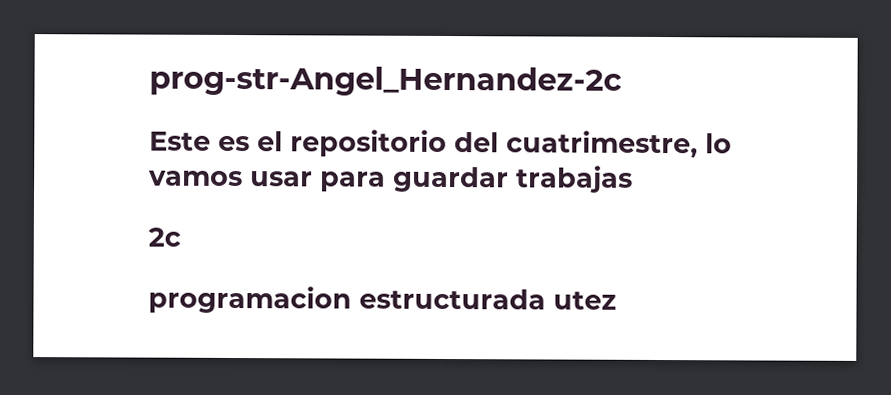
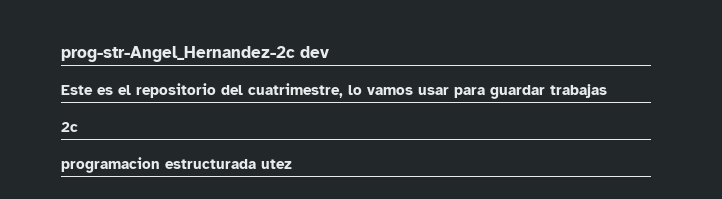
(622, 81) none -> [300,46,329,58] dev

